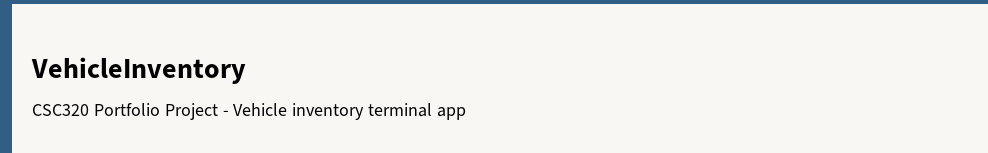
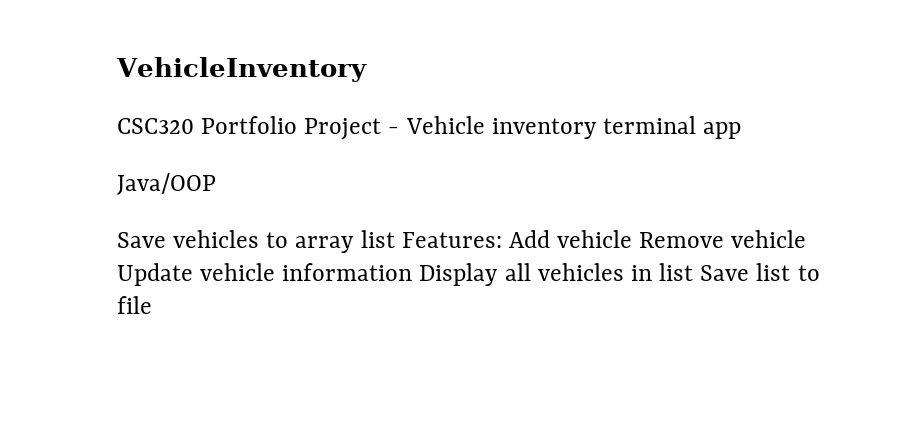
(467, 113) none -> [117,173,216,195] [117,230,807,253] [117,263,820,286] [117,296,152,314] // Java/OOP // Save vehicles to array list Features: Add vehicle Remove vehicle Update vehicle information Display all vehicles in list Save list to file

